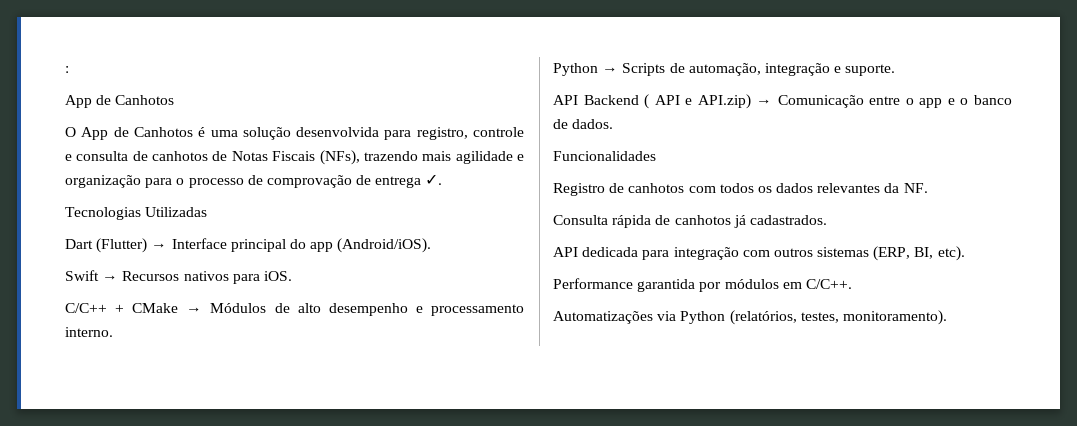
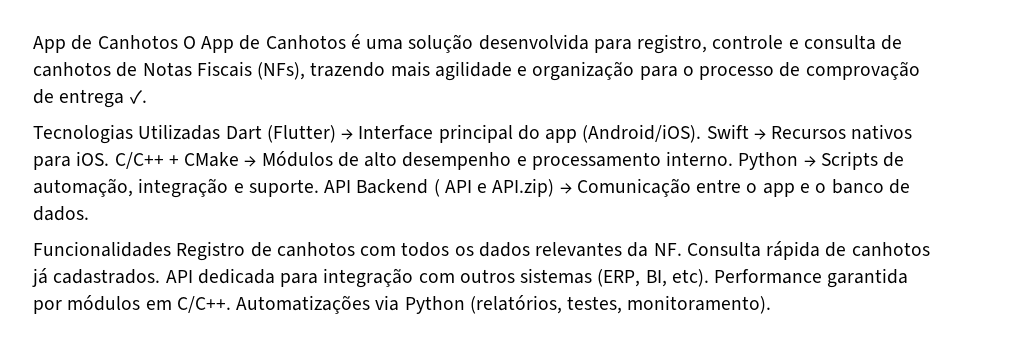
[65,66,69,73] [65,95,175,108] : // App de Canhotos // -> [33,35,178,53] App de Canhotos
(208, 212) // -> (221, 132) none
(432, 245) // -> (702, 133) none
(292, 276) // -> (110, 158) none
(113, 332) // -> (734, 158) none
(896, 70) // -> (319, 188) none
(656, 156) // -> (171, 249) none
(928, 188) // -> (682, 249) none
(827, 220) // -> (161, 276) none
(965, 253) // -> (709, 278) none
(852, 284) // -> (231, 304) none

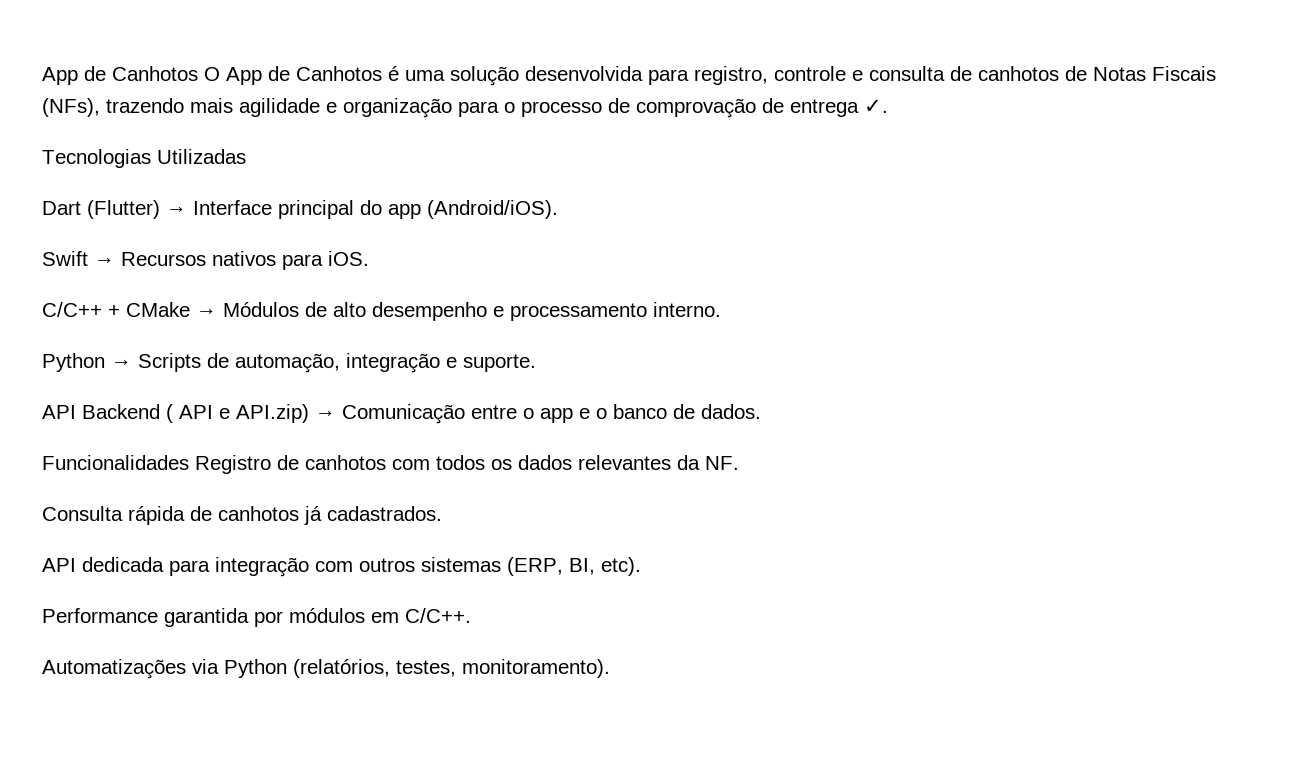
(221, 132) none -> (246, 156) //
(702, 133) none -> (558, 209) //
(110, 158) none -> (369, 258) //
(734, 158) none -> (721, 309) //
(319, 188) none -> (536, 363) //
(682, 249) none -> (739, 463) //
(161, 276) none -> (442, 513) //
(709, 278) none -> (641, 566) //
(231, 304) none -> (471, 615) //

